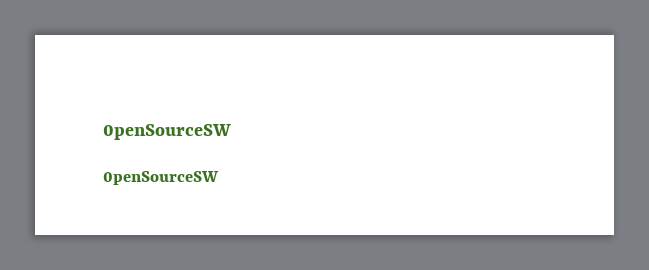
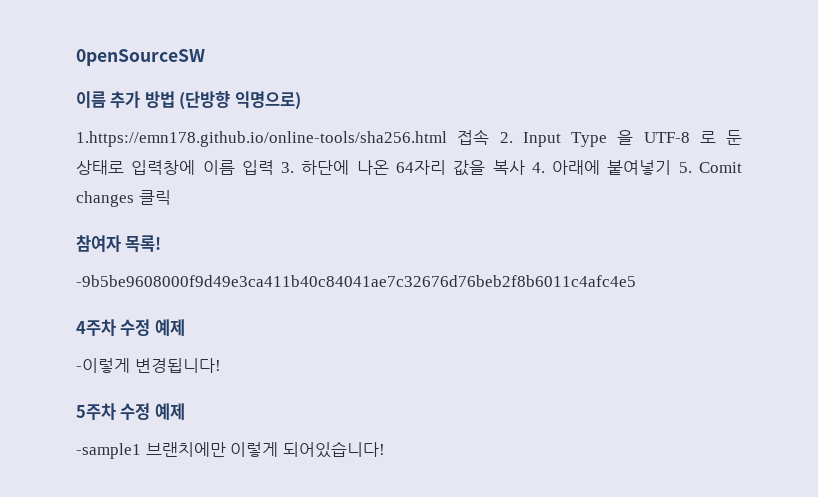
[103,171,219,185] 0penSourceSW -> [76,91,301,110] [76,129,742,147] [76,160,743,176] [76,190,171,207] [76,235,162,252] [76,275,636,287] [76,319,185,336] [76,358,221,373] [76,403,185,420] [76,441,385,459] 이름 추가 방법 (단방향 익명으로) // 1.https://emn178.github.io/online-tools/sha256.html 접속 2. Input Type 을 UTF-8 로 둔 상태로 입력창에 이름 입력 3. 하단에 나온 64자리 값을 복사 4. 아래에 붙여넣기 5. Comit changes 클릭 // 참여자 목록! // -9b5be9608000f9d49e3ca411b40c84041ae7c32676d76beb2f8b6011c4afc4e5 // 4주차 수정 예제 // -이렇게 변경됩니다! // 5주차 수정 예제 // -sample1 브랜치에만 이렇게 되어있습니다!

